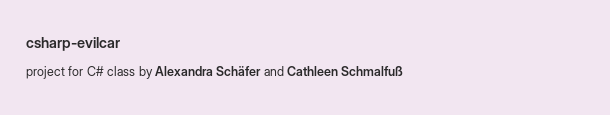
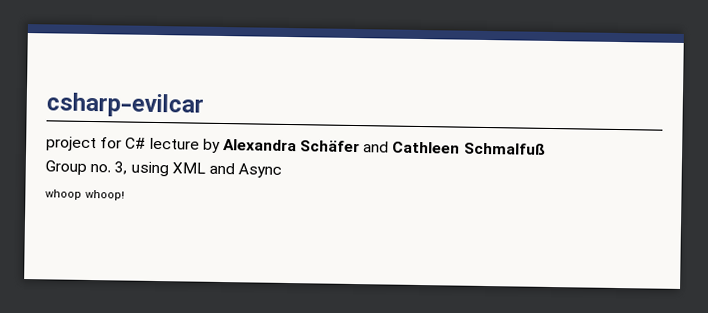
[107,66,136,76] class -> [149,137,200,150] lecture
(404, 71) none -> [45,160,283,178] [45,189,126,201] // Group no. 3, using XML and Async // whoop whoop!

